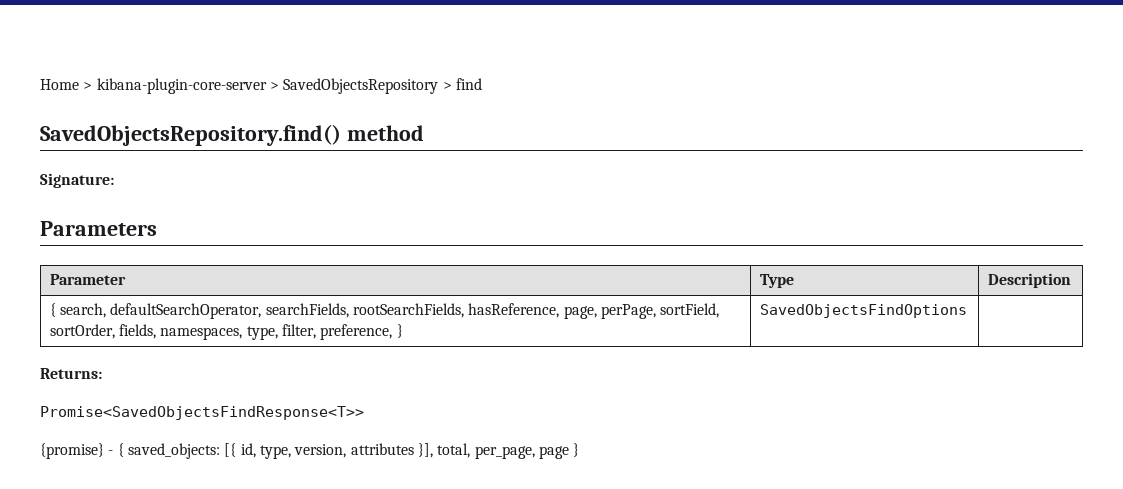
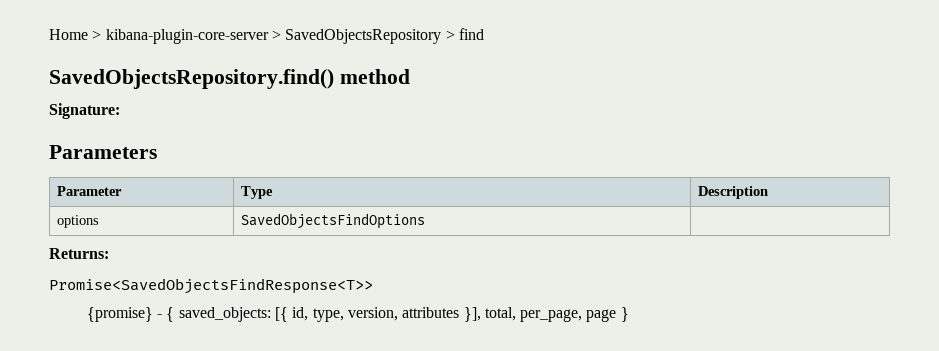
[49,303,720,319] [49,324,403,340] { search, defaultSearchOperator, searchFields, rootSearchFields, hasReference, page, perPage, sortField, sortOrder, fields, namespaces, type, filter, preference, } -> [57,215,100,228] options

